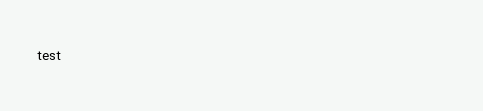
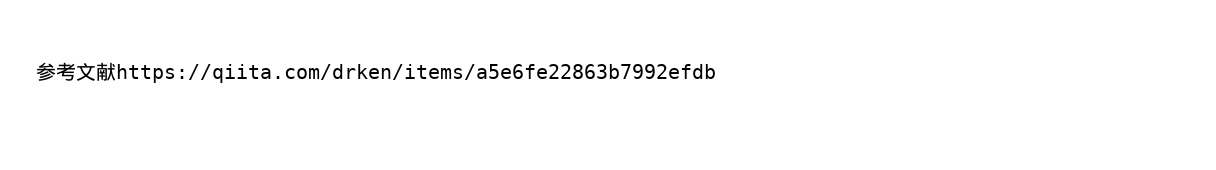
[37,51,61,60] test -> [36,62,716,83] 参考文献https://qiita.com/drken/items/a5e6fe22863b7992efdb

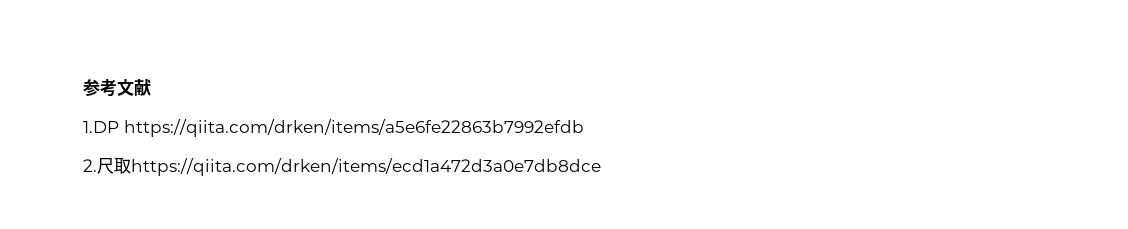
(116, 71) none -> [83,121,119,133] // 1.DP
(716, 73) none -> [83,158,601,176] // 2.尺取https://qiita.com/drken/items/ecd1a472d3a0e7db8dce

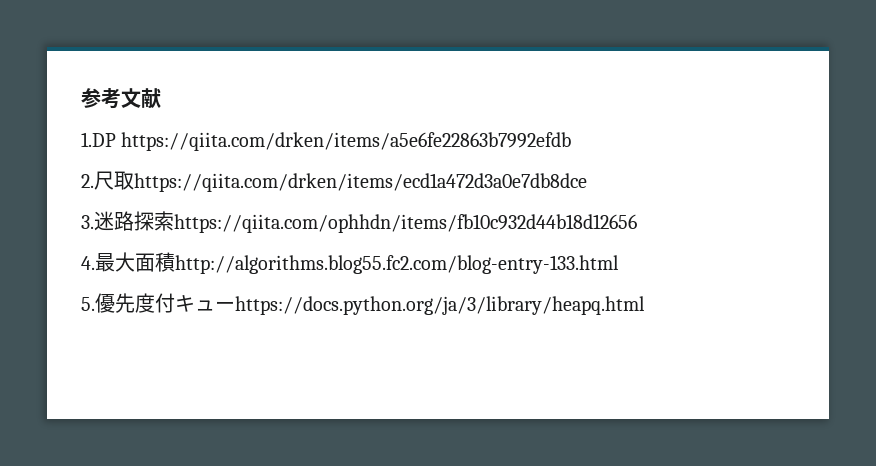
(601, 167) none -> [81,211,637,233] [81,252,619,274] [81,293,645,315] // 3.迷路探索https://qiita.com/ophhdn/items/fb10c932d44b18d12656 // 4.最大面積http://algorithms.blog55.fc2.com/blog-entry-133.html // 5.優先度付キューhttps://docs.python.org/ja/3/library/heapq.html

